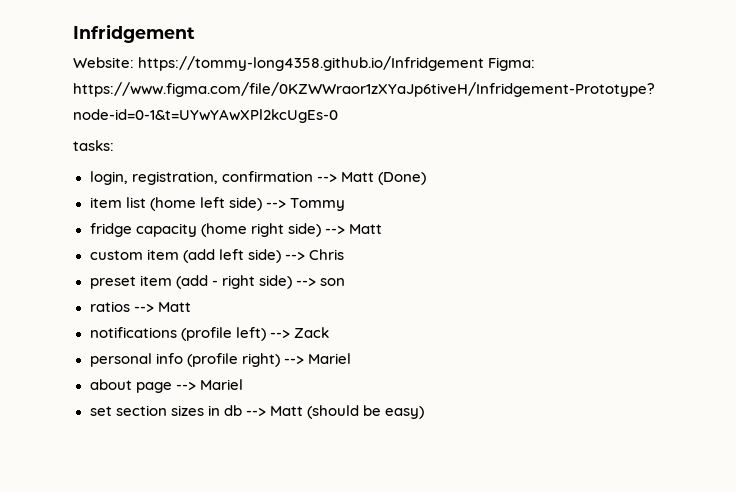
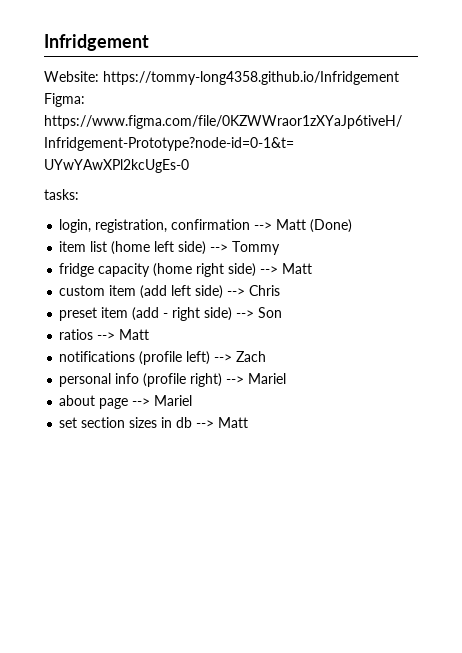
[319,278,345,286] son -> [258,307,283,318] Son
[293,327,329,338] Zack -> [236,351,267,362] Zach
[306,405,424,419] (should be easy) -> (249, 422) none

